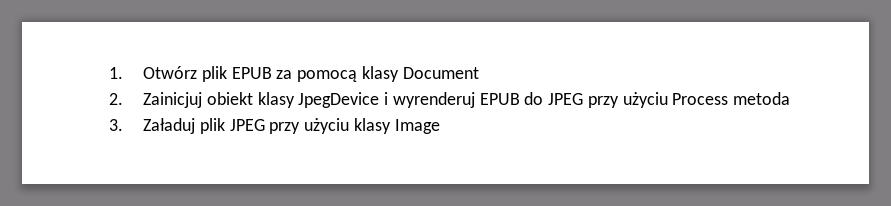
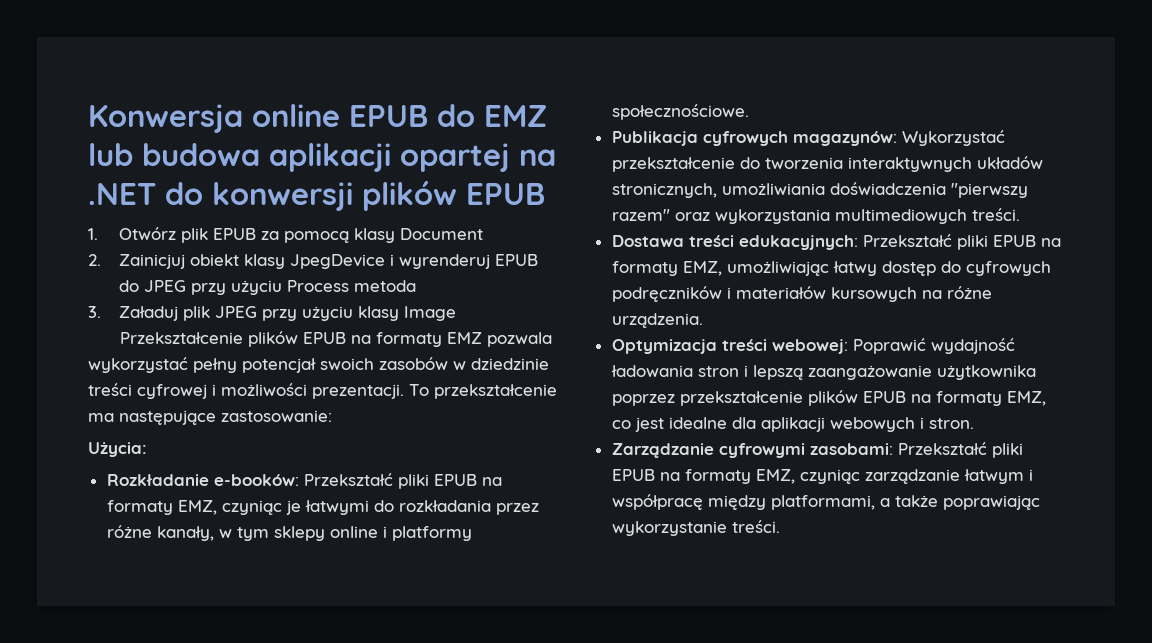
(109, 73) none -> [88,104,547,133] [88,143,556,172] [88,181,545,211] Konwersja online EPUB do EMZ lub budowa aplikacji opartej na .NET do konwersji plików EPUB //
(440, 126) none -> [119,331,552,347] [88,357,549,373] [88,383,557,399] [88,410,332,425] [88,442,147,457] [106,473,502,489] [106,500,539,515] [106,525,472,541] [611,104,749,120] [611,130,1005,146] [611,156,1043,172] [611,182,1028,198] [611,208,1020,224] [611,234,1061,250] [611,261,1051,276] [611,286,992,302] [611,313,703,328] [611,338,1015,354] [610,365,1036,380] [611,390,1046,406] [611,417,974,432] [611,442,1023,458] [611,469,1033,484] [611,494,1040,510] [611,520,780,536] // Przekształcenie plików EPUB na formaty EMZ pozwala wykorzystać pełny potencjał swoich zasobów w dziedzinie treści cyfrowej i możliwości prezentacji. To przekształcenie ma następujące zastosowanie: // Użycia: // Rozkładanie e-booków: Przekształć pliki EPUB na formaty EMZ, czyniąc je łatwymi do rozkładania przez różne kanały, w tym sklepy online i platformy społecznościowe. // Publikacja cyfrowych magazynów: Wykorzystać przekształcenie do tworzenia interaktywnych układów stronicznych, umożliwiania doświadczenia "pierwszy razem" oraz wykorzystania multimediowych treści. // Dostawa treści edukacyjnych: Przekształć pliki EPUB na formaty EMZ, umożliwiając łatwy dostęp do cyfrowych podręczników i materiałów kursowych na różne urządzenia. // Optymizacja treści webowej: Poprawić wydajność ładowania stron i lepszą zaangażowanie użytkownika poprzez przekształcenie plików EPUB na formaty EMZ, co jest idealne dla aplikacji webowych i stron. // Zarządzanie cyfrowymi zasobami: Przekształć pliki EPUB na formaty EMZ, czyniąc zarządzanie łatwym i współpracę między platformami, a także poprawiając wykorzystanie treści.

